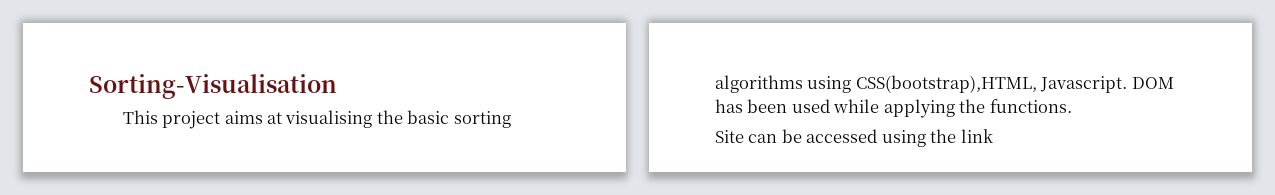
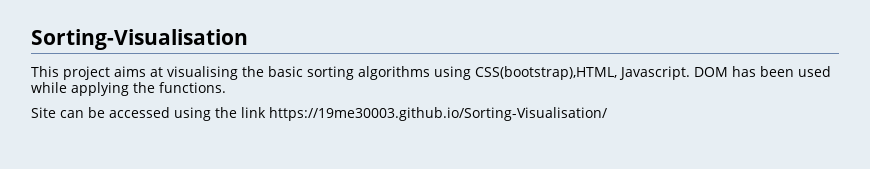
(993, 136) none -> [269,107,607,121] https://19me30003.github.io/Sorting-Visualisation/

